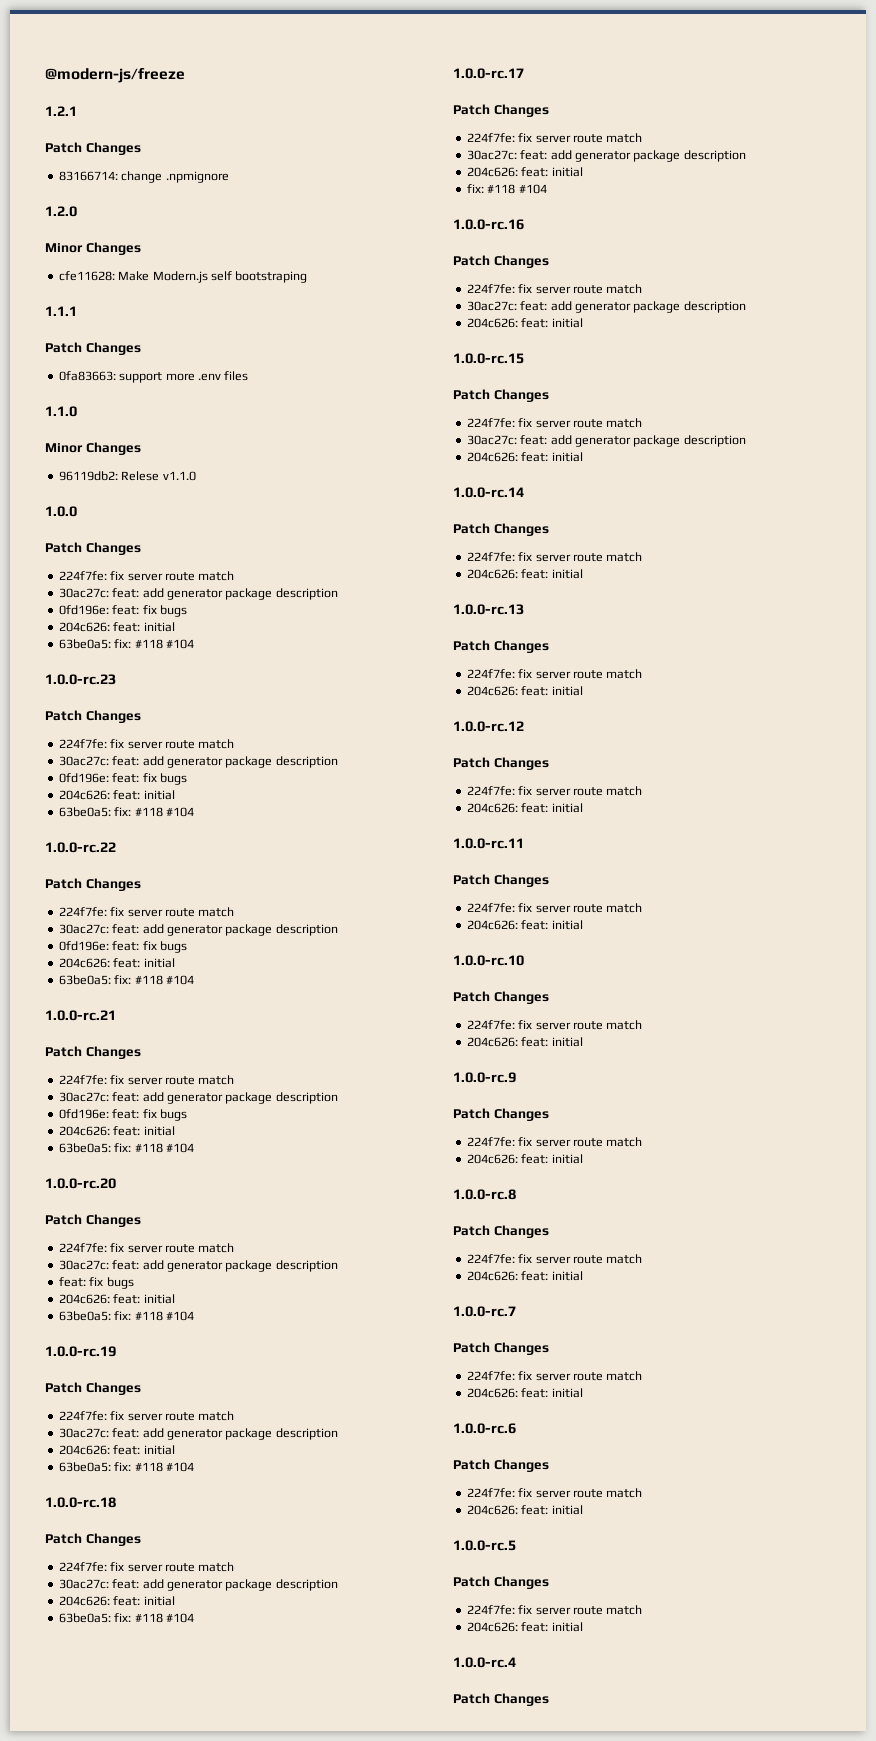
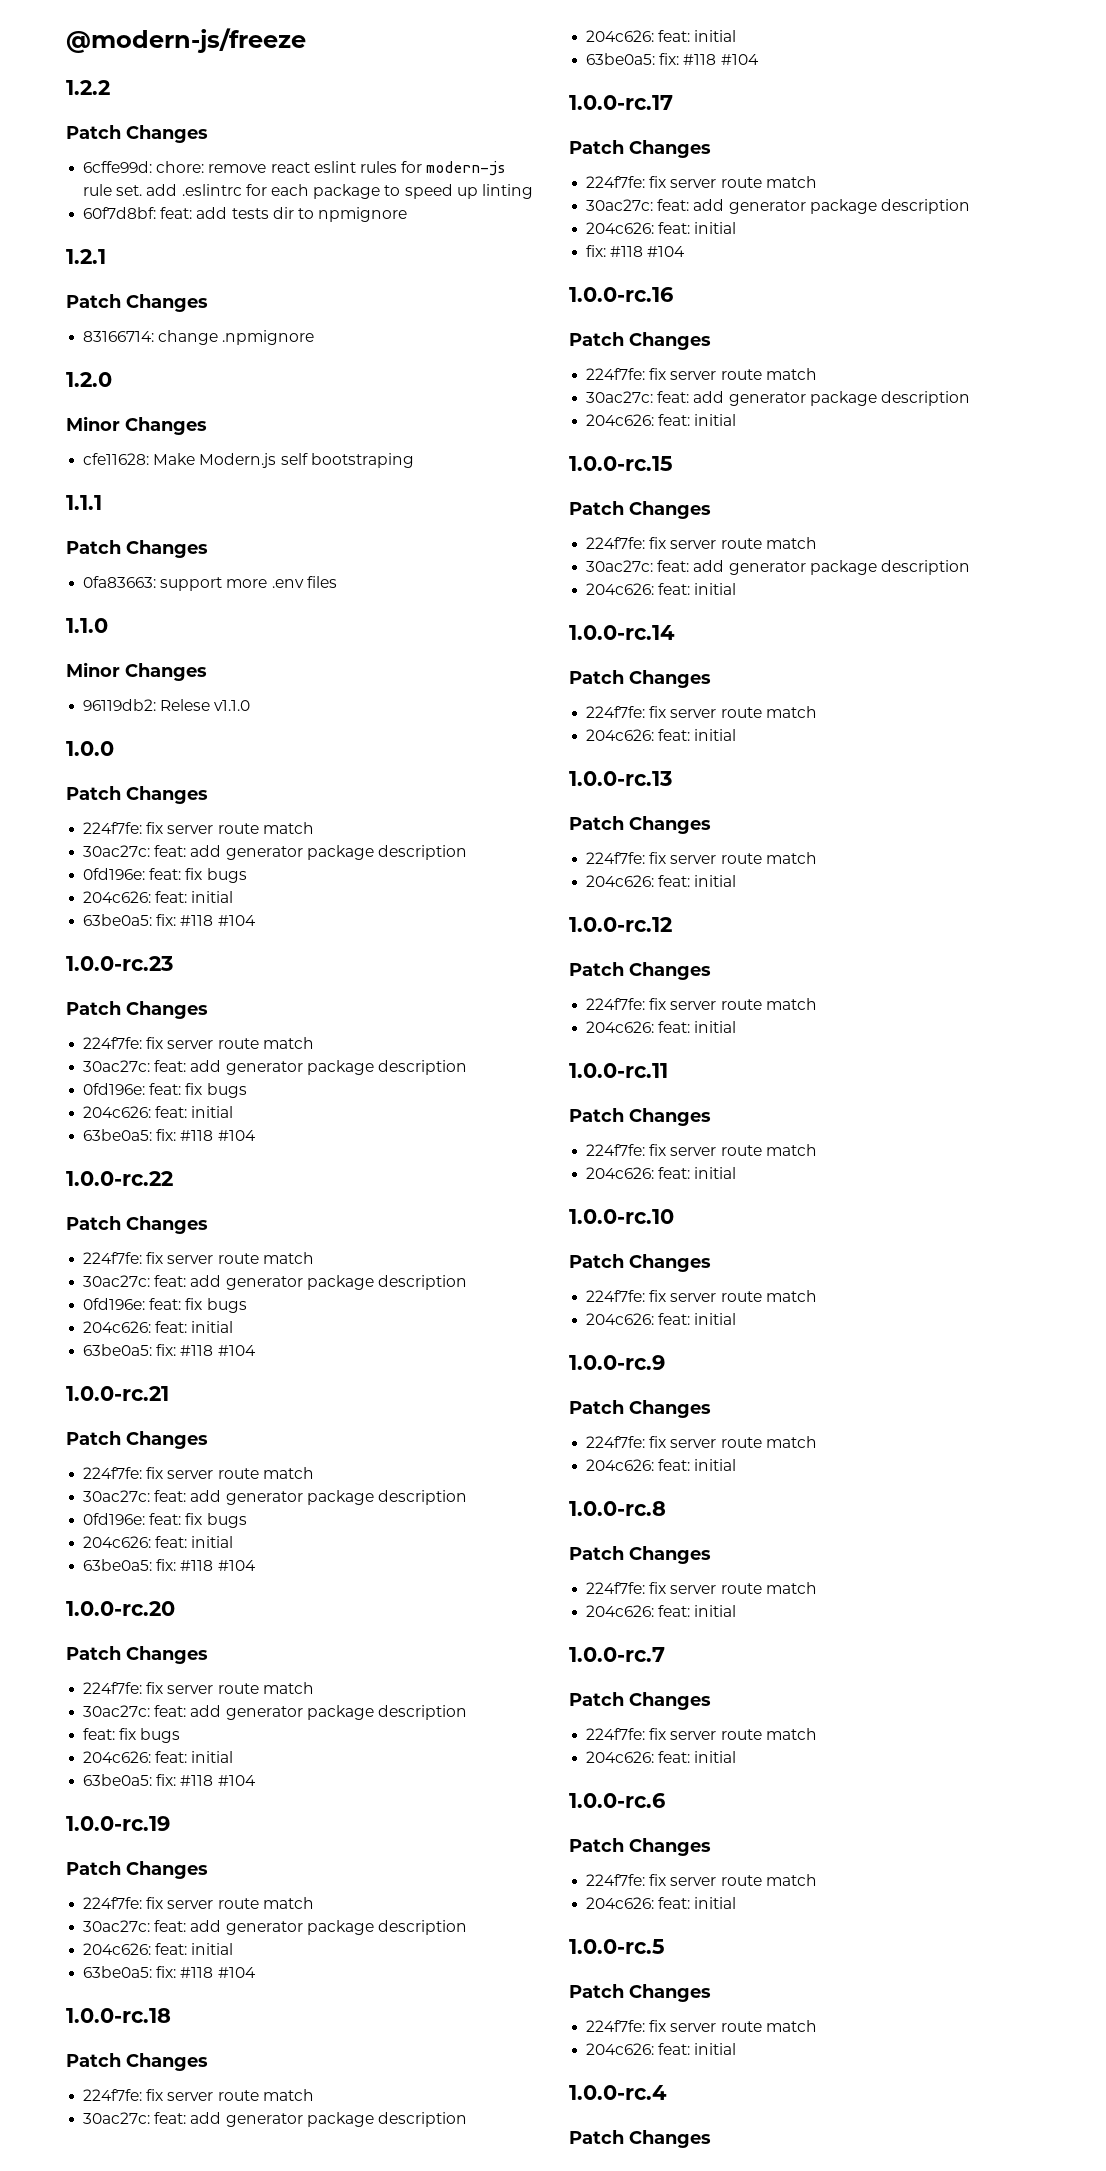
(185, 75) none -> [66,80,110,95] [66,125,208,143] [83,161,507,176] [83,184,533,199] [83,207,408,222] // 1.2.2 // Patch Changes // 6cffe99d: chore: remove react eslint rules for modern-js rule set. add .eslintrc for each package to speed up linting // 60f7d8bf: feat: add tests dir to npmignore

